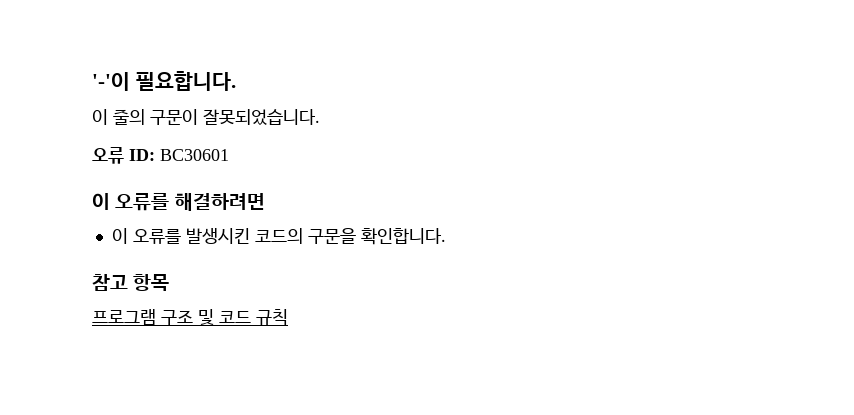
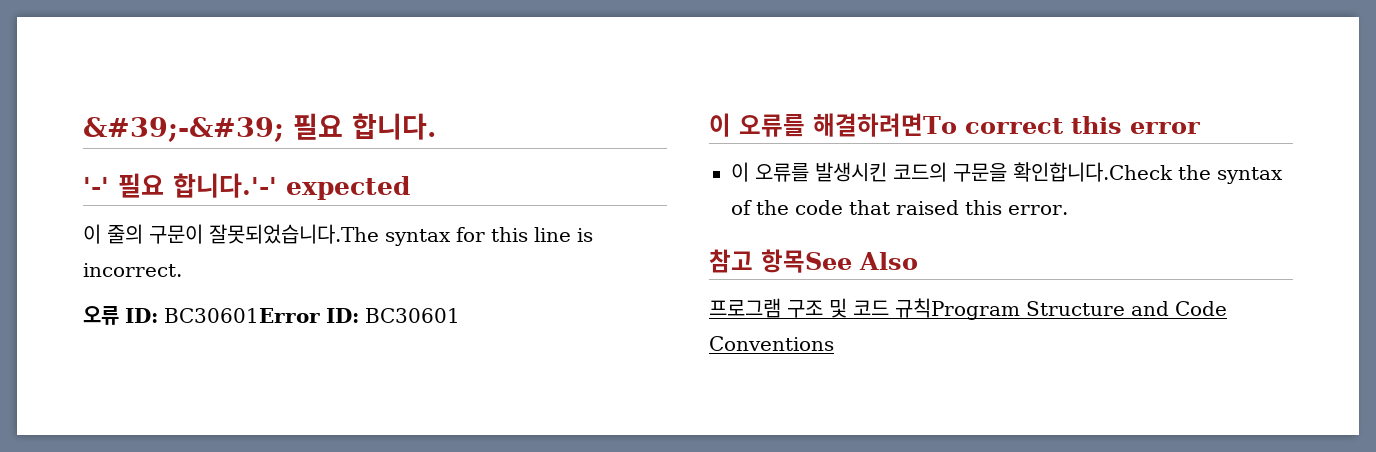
[92,71,236,91] [92,109,320,126] '-'이 필요합니다. // 이 줄의 구문이 잘못되었습니다. -> [83,113,436,142] [83,173,410,200] [83,224,593,246] [83,263,182,277] &#39;-&#39; 필요 합니다. // '-' 필요 합니다.'-' expected // 이 줄의 구문이 잘못되었습니다.The syntax for this line is incorrect.
(155, 155) none -> [164,308,359,323] BC30601Error ID:
[174,193,265,211] 해결하려면 -> [813,113,1200,137] 해결하려면To correct this error
[360,228,446,245] 확인합니다. -> [1013,162,1283,184] [731,200,1068,215] 확인합니다.Check the syntax of the code that raised this error.
[133,274,170,291] 항목 -> [761,249,918,273] 항목See Also
[256,309,288,326] 규칙 -> [895,298,1227,320] [709,336,834,351] 규칙Program Structure and Code Conventions

